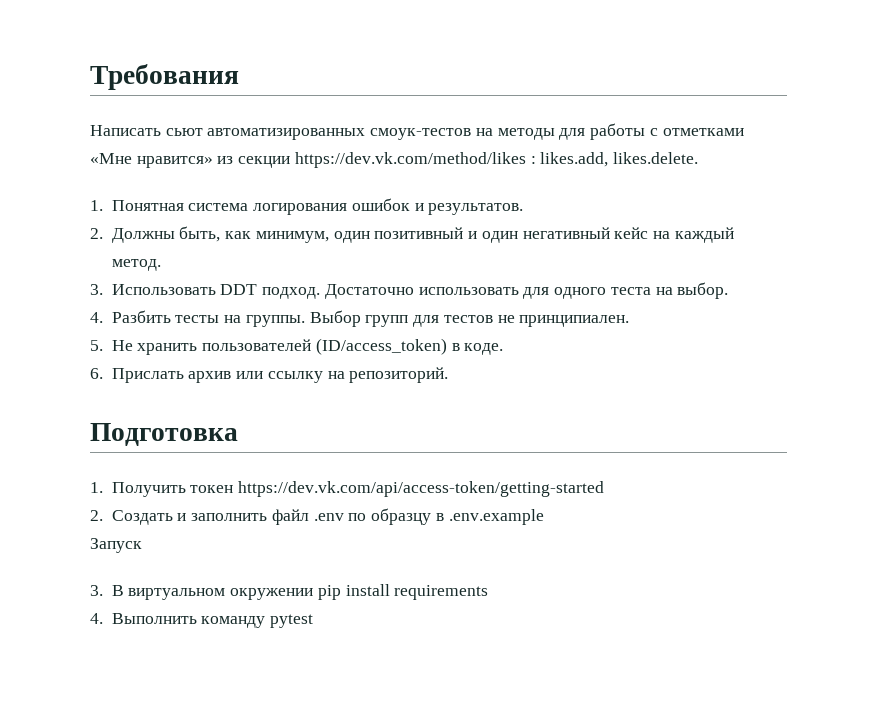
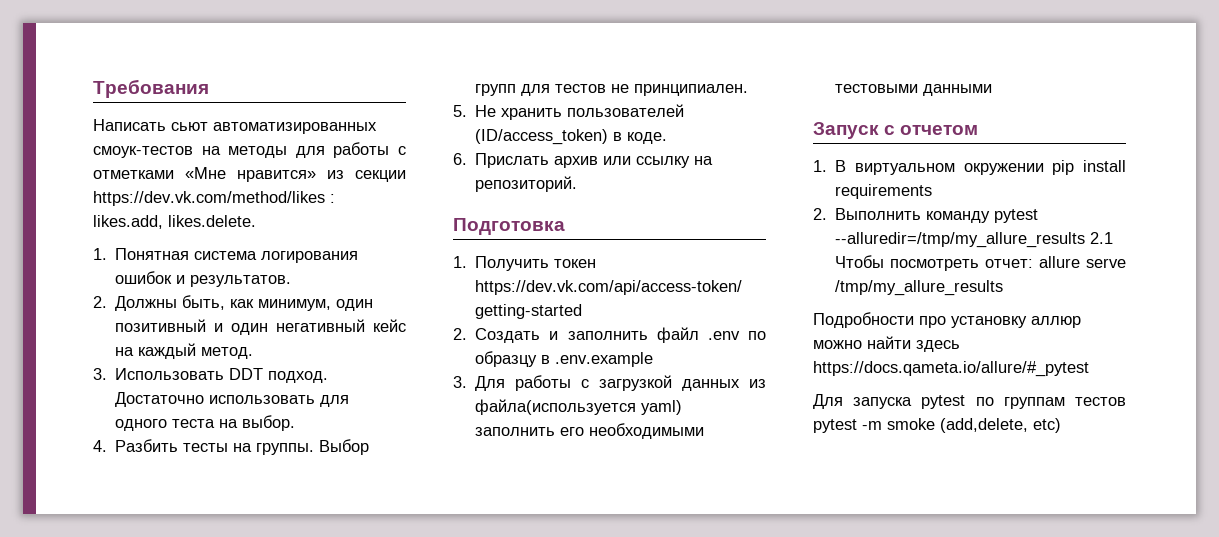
[90,538,142,553] [90,585,103,596] Запуск // 3. -> [453,375,766,391] [475,399,683,415] [475,423,705,439] [835,84,993,96] [813,122,979,139] [813,160,827,172] 3. Для работы с загрузкой данных из файла(используется yaml) заполнить его необходимыми тестовыми данными // Запуск с отчетом // 1.
[90,613,103,624] 4. -> [813,208,827,220] 2.
(314, 621) none -> [835,232,1114,248] [835,255,1126,271] [835,280,1004,296] [813,312,1081,328] [813,336,960,352] [813,361,1089,377] [813,394,1126,409] [813,418,1061,433] --alluredir=/tmp/my_allure_results 2.1 Чтобы посмотреть отчет: allure serve /tmp/my_allure_results // Подробности про установку аллюр можно найти здесь https://docs.qameta.io/allure/#_pytest // Для запуска pytest по группам тестов pytest -m smoke (add,delete, etc)

